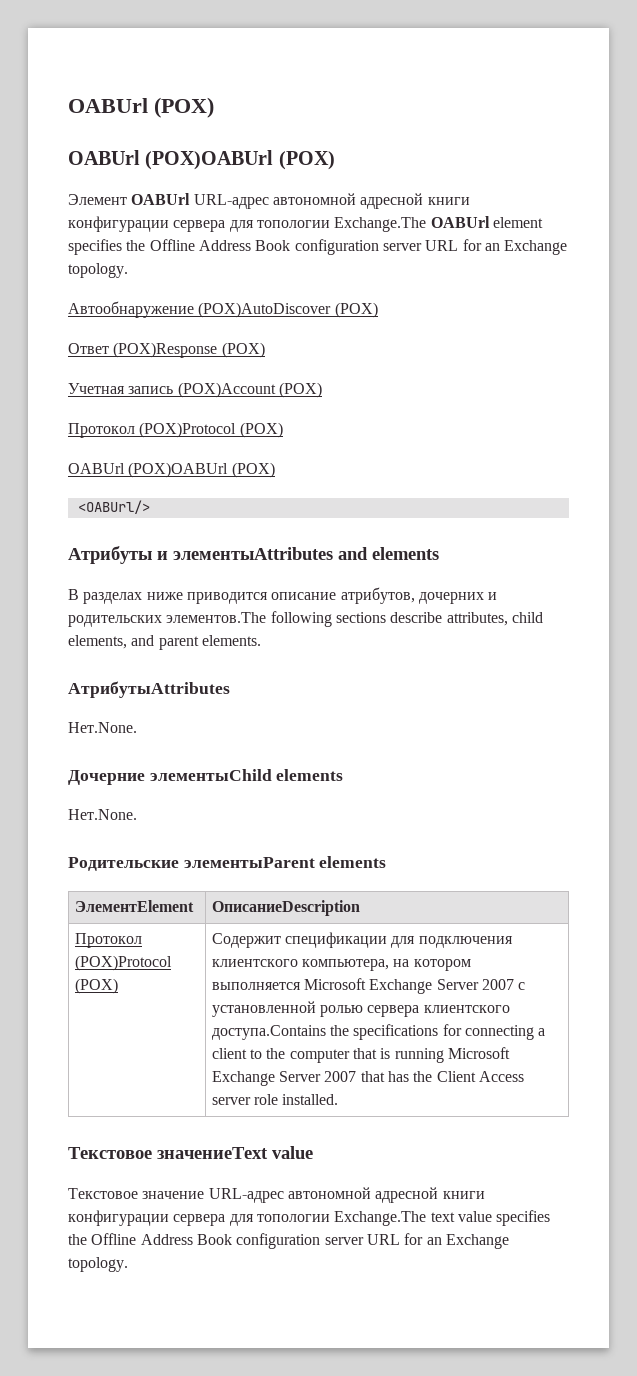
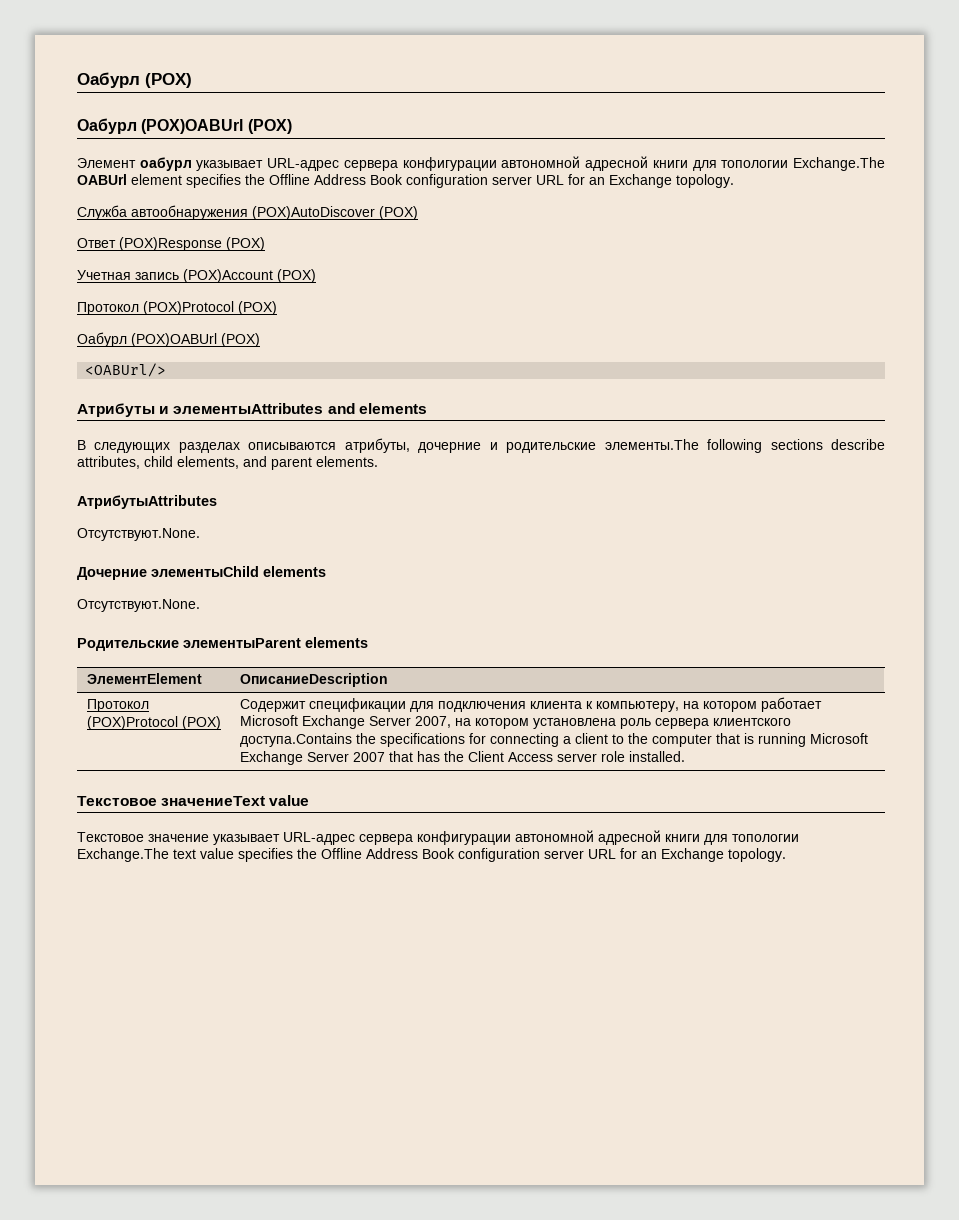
[68,97,214,118] [68,150,140,165] OABUrl (POX) // OABUrl -> [77,72,192,88] [77,118,137,134] Оабурл (POX) // Оабурл
[131,193,470,209] [68,216,226,232] OABUrl URL-адрес автономной адресной книги конфигурации сервера -> [139,156,688,171] оабурл указывает URL-адрес сервера конфигурации автономной адресной книги
[68,301,194,318] Автообнаружение -> [77,205,248,220] Служба автообнаружения
[68,463,125,474] OABUrl -> [77,332,127,347] Оабурл
[83,587,498,604] [68,612,267,627] разделах ниже приводится описание атрибутов, дочерних и родительских элементов.The -> [94,438,699,453] следующих разделах описываются атрибуты, дочерние и родительские элементы.The
[68,722,137,733] Нет.None. -> [77,528,200,541] Отсутствуют.None.
[68,809,137,820] Нет.None. -> [77,599,200,612] Отсутствуют.None.
[211,959,471,971] [211,978,526,994] [211,1001,364,1017] клиентского компьютера, на котором выполняется Microsoft Exchange Server 2007 с установленной ролью -> [529,697,822,712] [239,715,651,729] клиента к компьютеру, на котором работает Microsoft Exchange Server 2007, на котором установлена роль
[208,1187,485,1203] [68,1210,226,1226] URL-адрес автономной адресной книги конфигурации сервера -> [213,830,700,845] указывает URL-адрес сервера конфигурации автономной адресной книги

